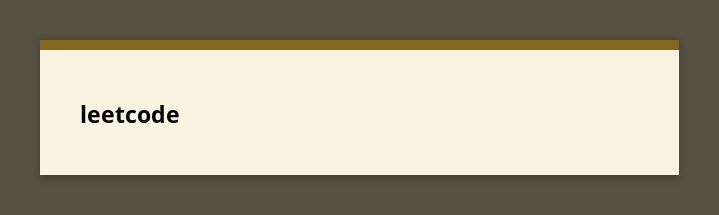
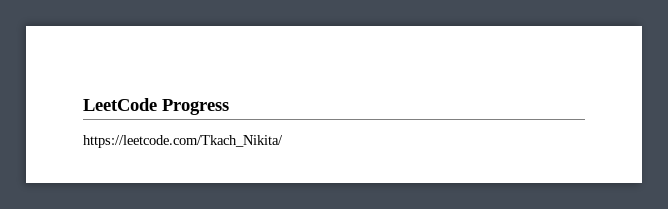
[80,105,180,123] leetcode -> [83,98,229,115] [83,135,283,148] LeetCode Progress // https://leetcode.com/Tkach_Nikita/

